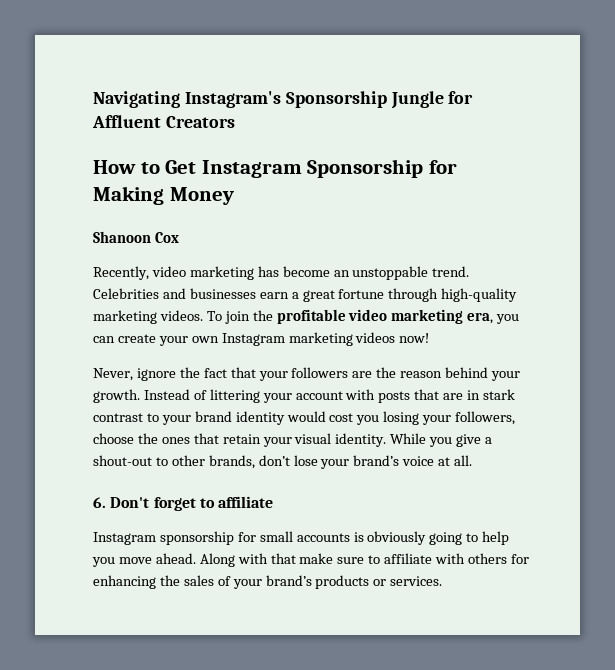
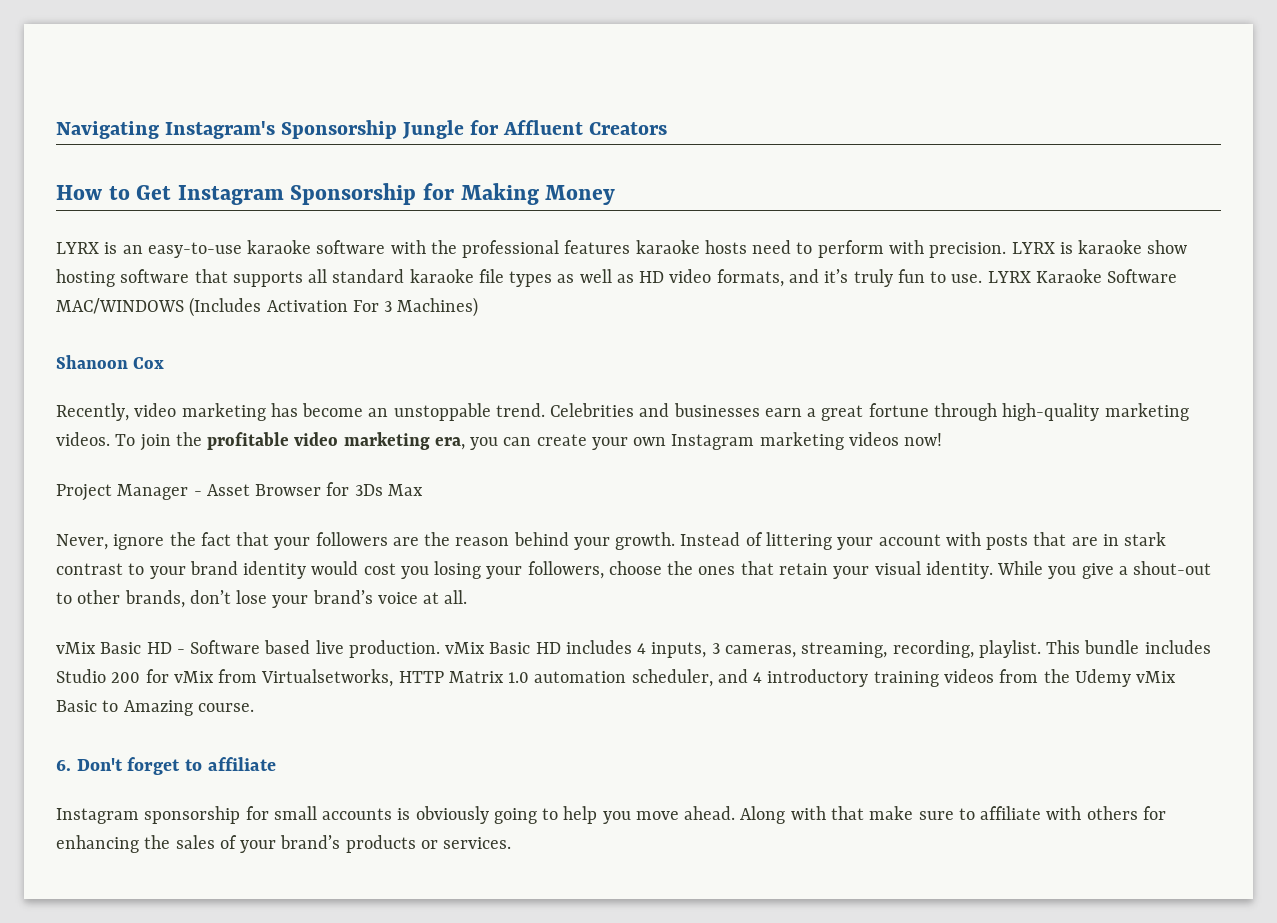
(234, 196) none -> [56,240,1188,258] [56,269,1178,287] [56,297,479,317] // LYRX is an easy-to-use karaoke software with the professional features karaoke hosts need to perform with precision. LYRX is karaoke show hosting software that supports all standard karaoke file types as well as HD video formats, and it’s truly fun to use. LYRX Karaoke Software MAC/WINDOWS (Includes Activation For 3 Machines)
(430, 338) none -> [56,482,423,501] // Project Manager - Asset Browser for 3Ds Max
(473, 460) none -> [56,640,1211,658] [56,669,1177,687] [56,700,254,716] // vMix Basic HD - Software based live production. vMix Basic HD includes 4 inputs, 3 cameras, streaming, recording, playlist. This bundle includes Studio 200 for vMix from Virtualsetworks, HTTP Matrix 1.0 automation scheduler, and 4 introductory training videos from the Udemy vMix Basic to Amazing course.

